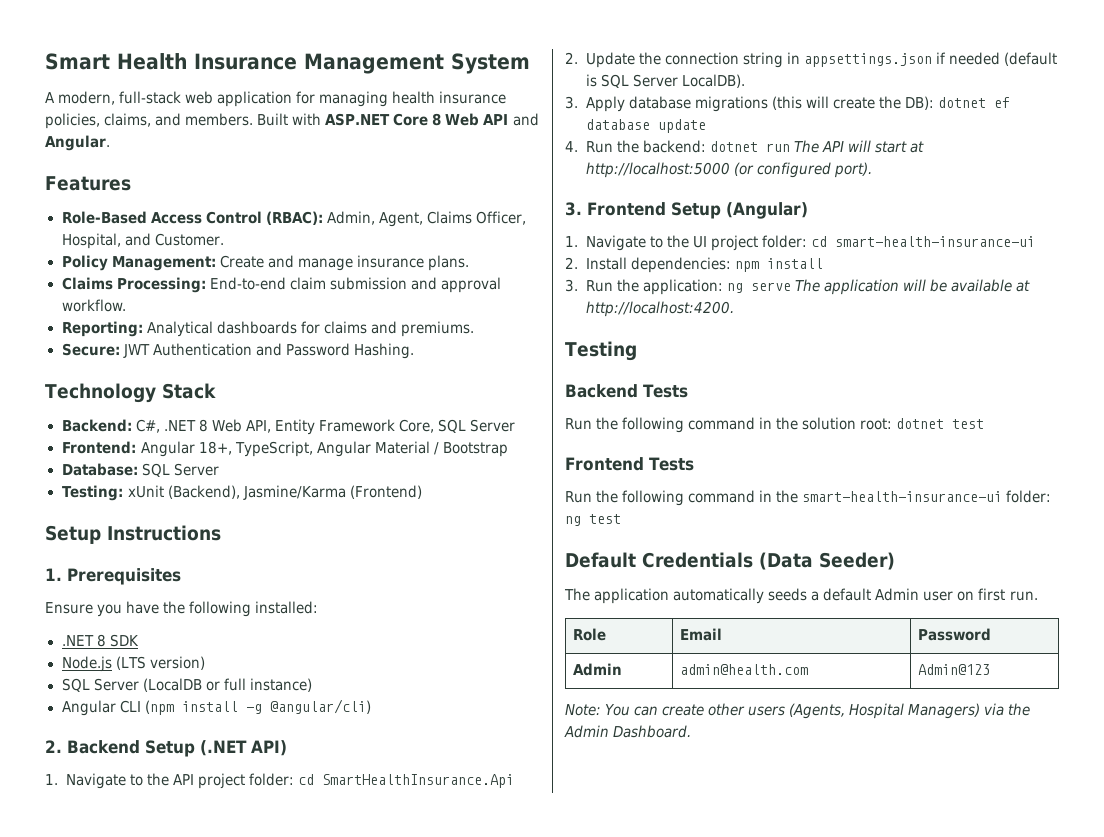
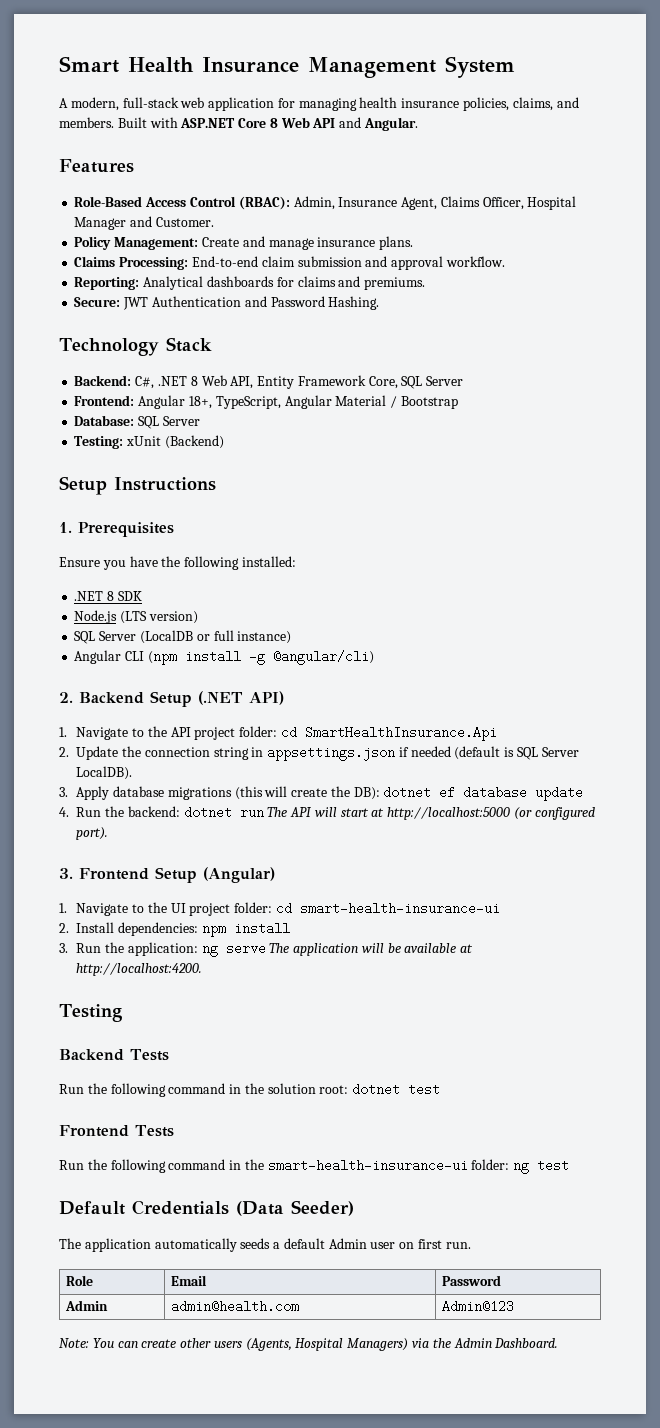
(375, 218) none -> [338,197,398,207] Insurance
[61,233,121,249] Hospital, -> [527,196,577,210] [74,217,127,230] Hospital Manager
[167,485,422,500] (Backend), Jasmine/Karma (Frontend) -> [164,435,224,449] (Backend)

